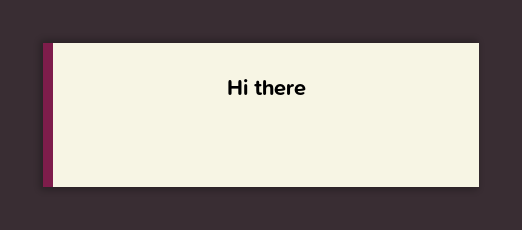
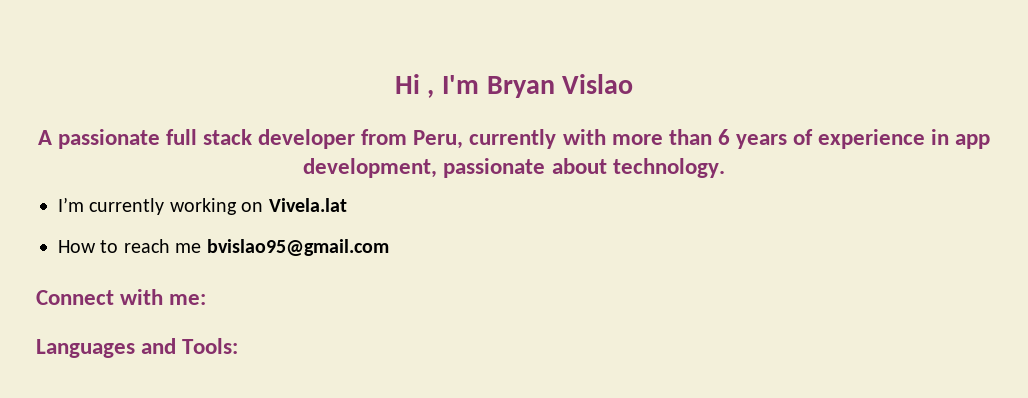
[253,80,306,96] there -> [427,74,634,98] [37,129,991,149] [303,158,725,178] [58,197,347,215] [58,239,389,256] [36,289,207,305] [36,338,239,358] , I'm Bryan Vislao // A passionate full stack developer from Peru, currently with more than 6 years of experience in app development, passionate about technology. // I’m currently working on Vivela.lat // How to reach me bvislao95@gmail.com // Connect with me: // Languages and Tools:

